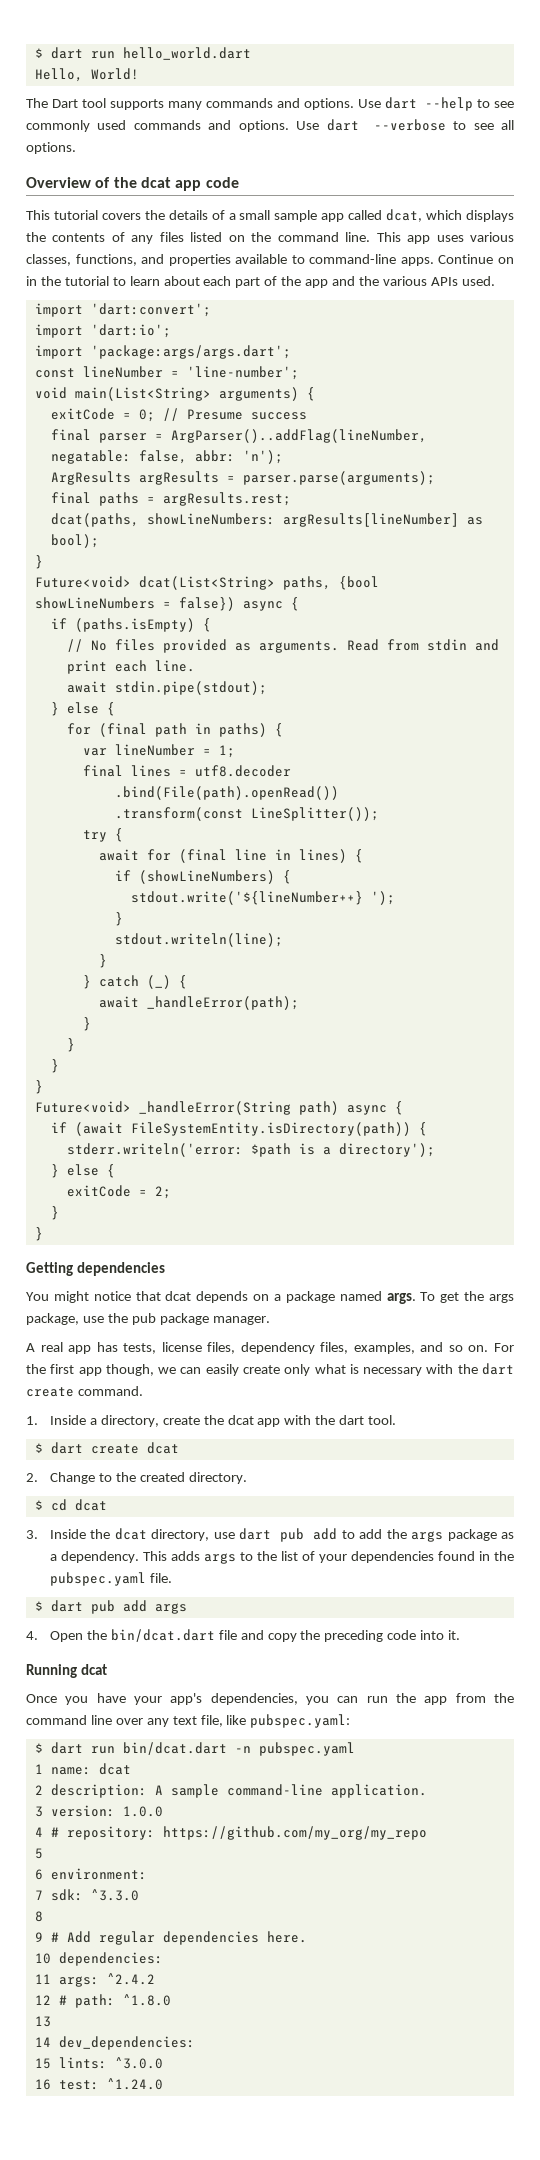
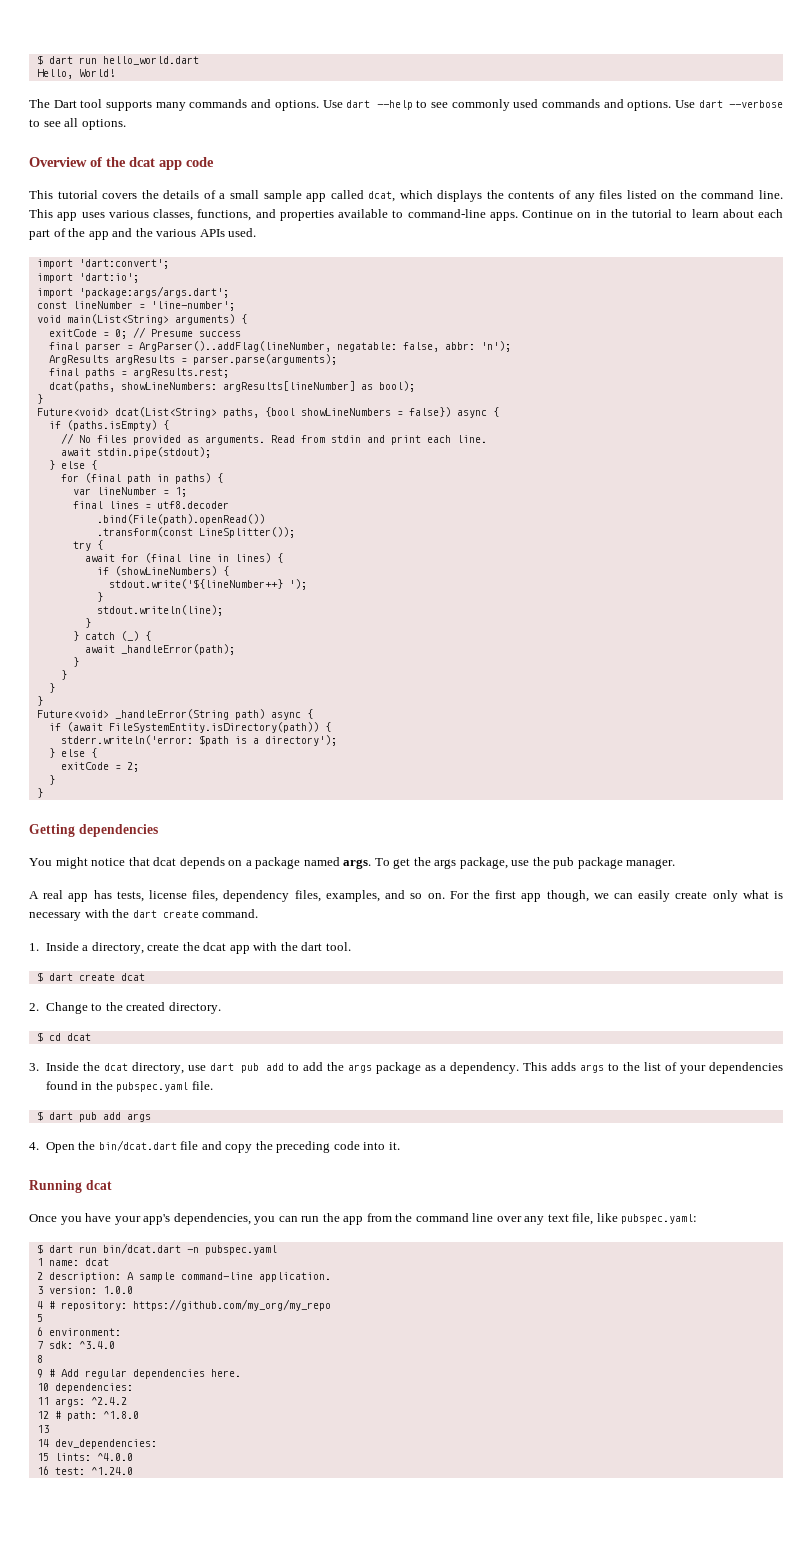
[90,1889,139,1901] ^3.3.0 -> [78,1341,115,1349] ^3.4.0
[114,2057,163,2069] ^3.0.0 -> [96,1453,133,1461] ^4.0.0

